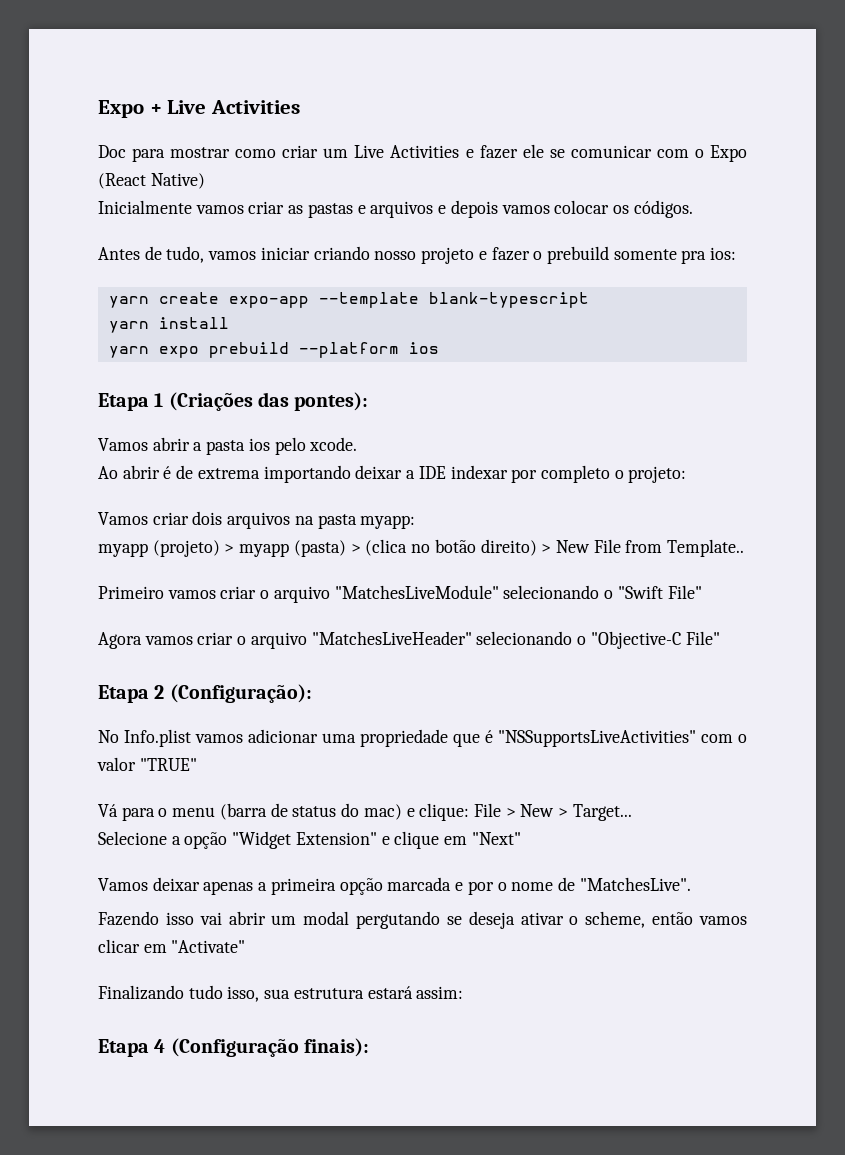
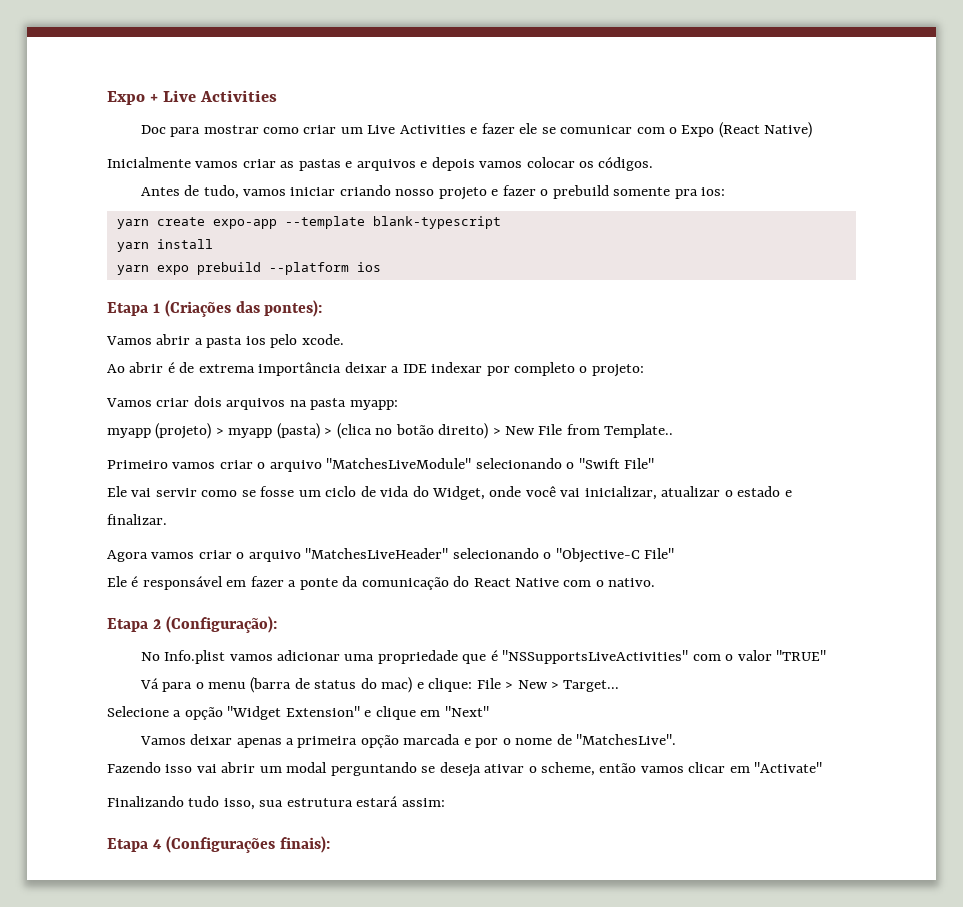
[263,465,351,483] importando -> [258,362,342,376] importância
(702, 592) none -> [107,486,792,500] [107,514,167,525] // Ele vai servir como se fosse um ciclo de vida do Widget, onde você vai inicializar, atualizar o estado e finalizar.
(720, 638) none -> [107,576,656,590] // Ele é responsável em fazer a ponte da comunicação do React Native com o nativo.
[356,911,441,929] pergutando -> [330,762,417,776] perguntando
[170,1038,299,1057] (Configuração -> [165,836,275,853] (Configurações

